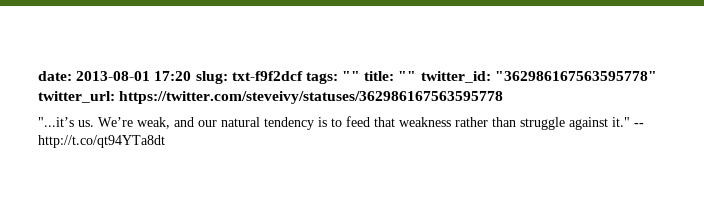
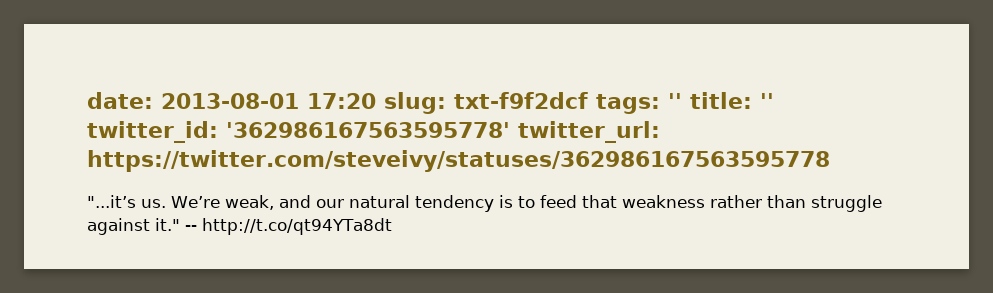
[342,71,657,83] "" title: "" twitter_id: "362986167563595778" -> [668,92,774,109] [87,121,510,143] '' title: '' twitter_id: '362986167563595778'

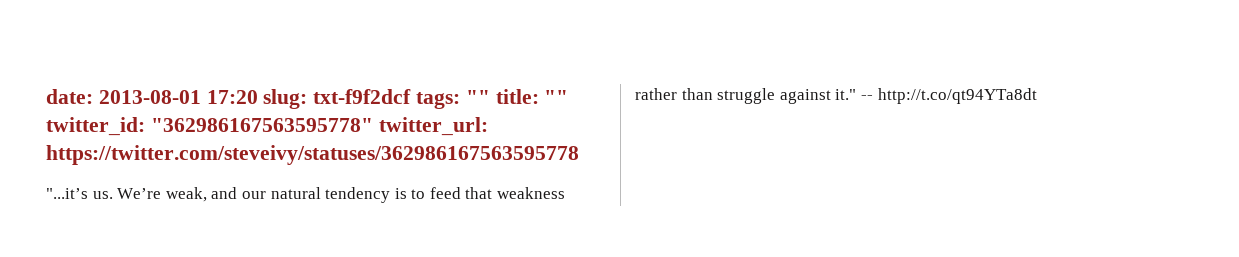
[668,92,774,109] [87,121,510,143] '' title: '' twitter_id: '362986167563595778' -> [465,89,569,104] [46,117,373,136] "" title: "" twitter_id: "362986167563595778"

